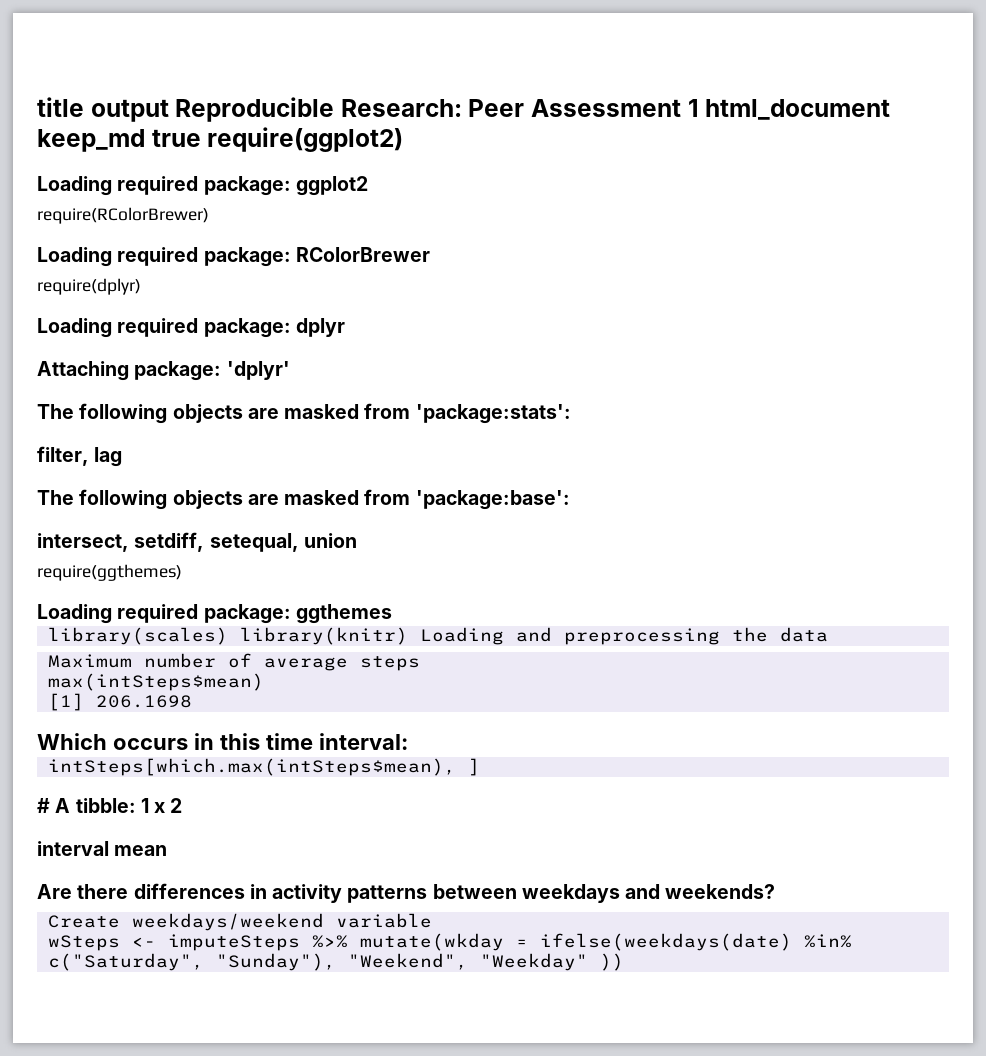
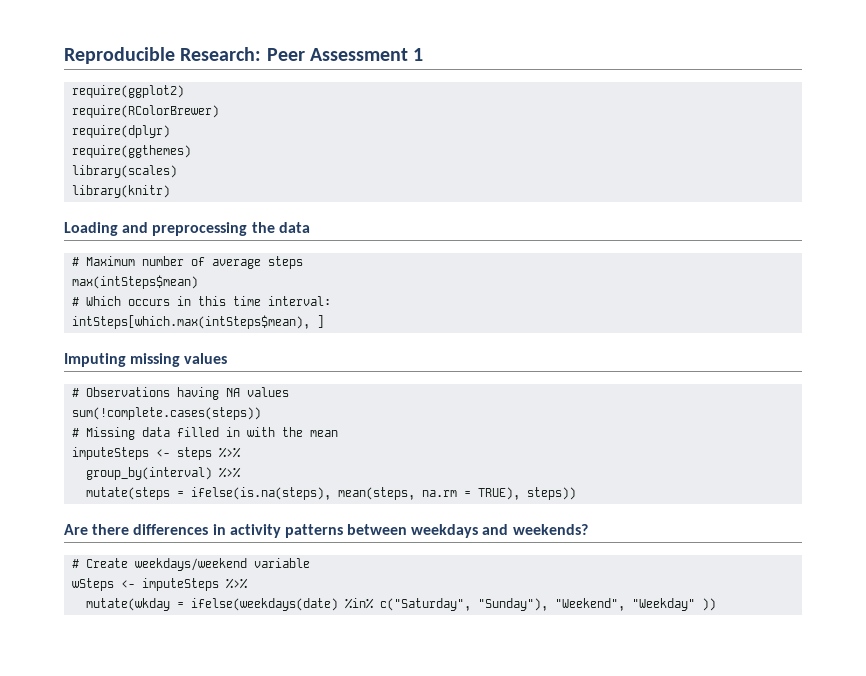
[37,97,169,122] title output -> (64, 55) none
[705,99,891,120] [37,127,404,152] [37,176,368,196] [37,207,209,224] [37,247,430,267] [37,278,141,295] [37,318,345,338] [37,361,290,381] [37,403,571,424] [37,446,123,467] [37,489,570,510] [37,532,357,552] [37,564,182,581] [37,604,392,624] [47,627,228,645] html_document keep_md true require(ggplot2) // Loading required package: ggplot2 // require(RColorBrewer) // Loading required package: RColorBrewer // require(dplyr) // Loading required package: dplyr // Attaching package: 'dplyr' // The following objects are masked from 'package:stats': // filter, lag // The following objects are masked from 'package:base': // intersect, setdiff, setequal, union // require(ggthemes) // Loading required package: ggthemes // library(scales) -> [71,85,184,98] [71,105,219,118] [71,125,170,138] [71,145,191,158] [71,165,177,178] // require(ggplot2) // require(RColorBrewer) // require(dplyr) // require(ggthemes) // library(scales) //
(408, 636) none -> (170, 191) //
(828, 634) none -> [71,257,79,266] #
[47,693,192,711] [1] 206.1698 // -> [71,297,79,306] #
[37,798,183,813] [37,841,168,856] # A tibble: 1 x 2 // interval mean -> [64,353,228,367] [71,387,289,400] [71,407,261,420] [71,427,338,440] [71,447,241,460] [85,467,241,480] [85,487,576,500] Imputing missing values // # Observations having NA values // sum(!complete.cases(steps)) // # Missing data filled in with the mean // imputeSteps <- steps %>% // group_by(interval) %>% // mutate(steps = ifelse(is.na(steps), mean(steps, na.rm = TRUE), steps))
(776, 891) none -> [71,559,79,568] #
(348, 941) none -> (248, 583) //

